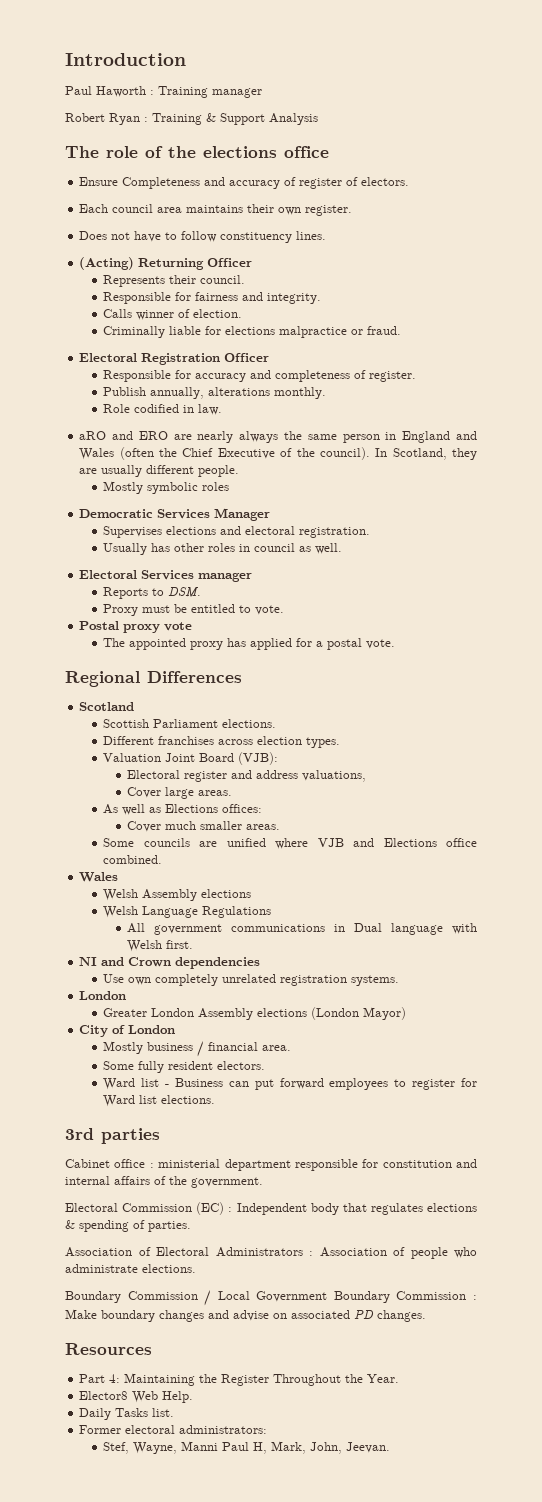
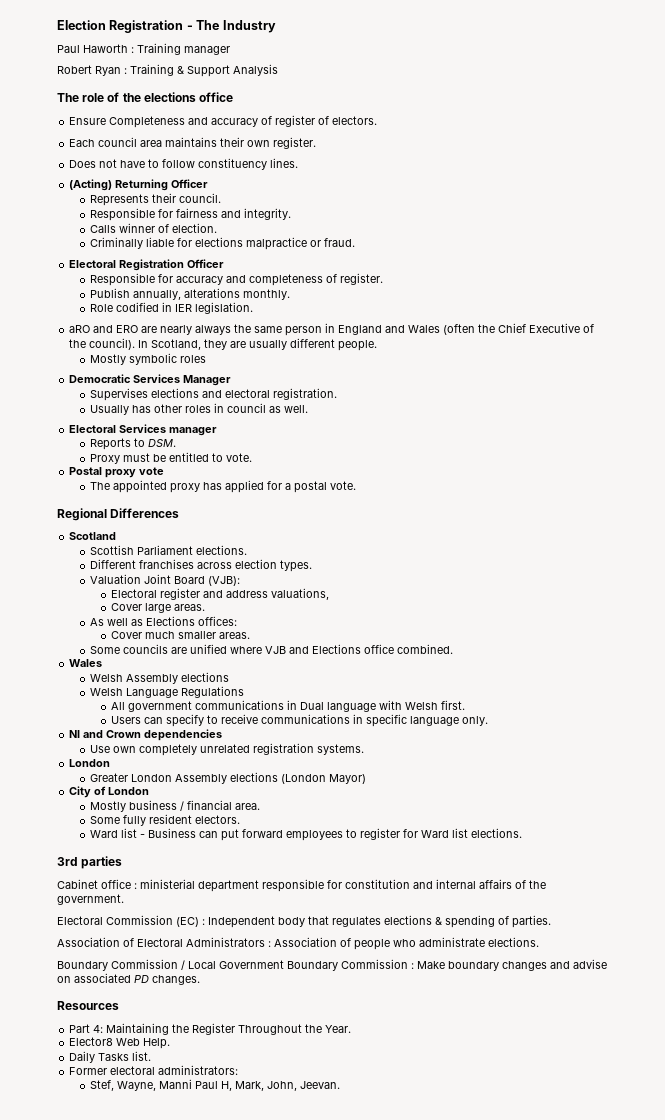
[65,53,186,66] Introduction -> [57,20,276,33] Election Registration - The Industry
[198,404,223,415] law. -> [174,302,253,314] IER legislation.
(194, 944) none -> [110,714,488,727] // Users can specify to receive communications in specific language only.

